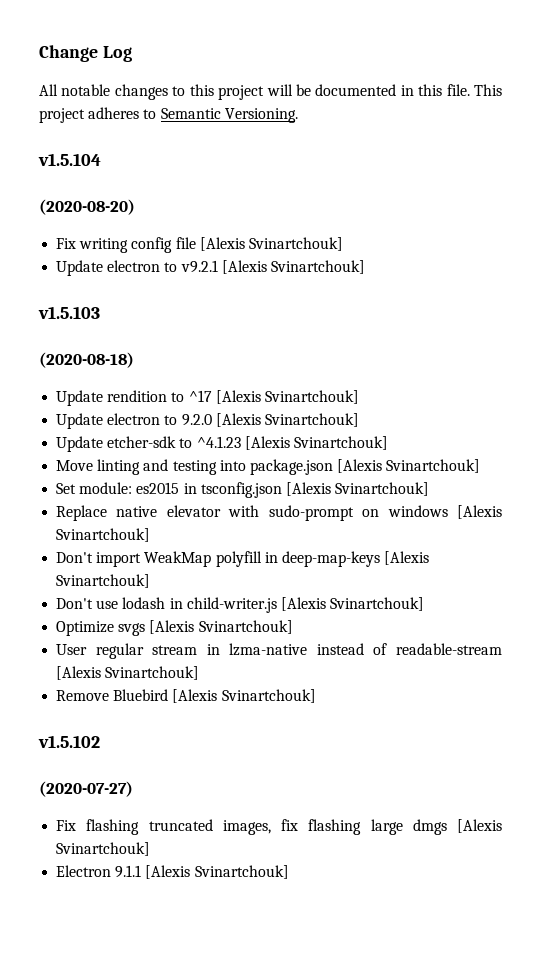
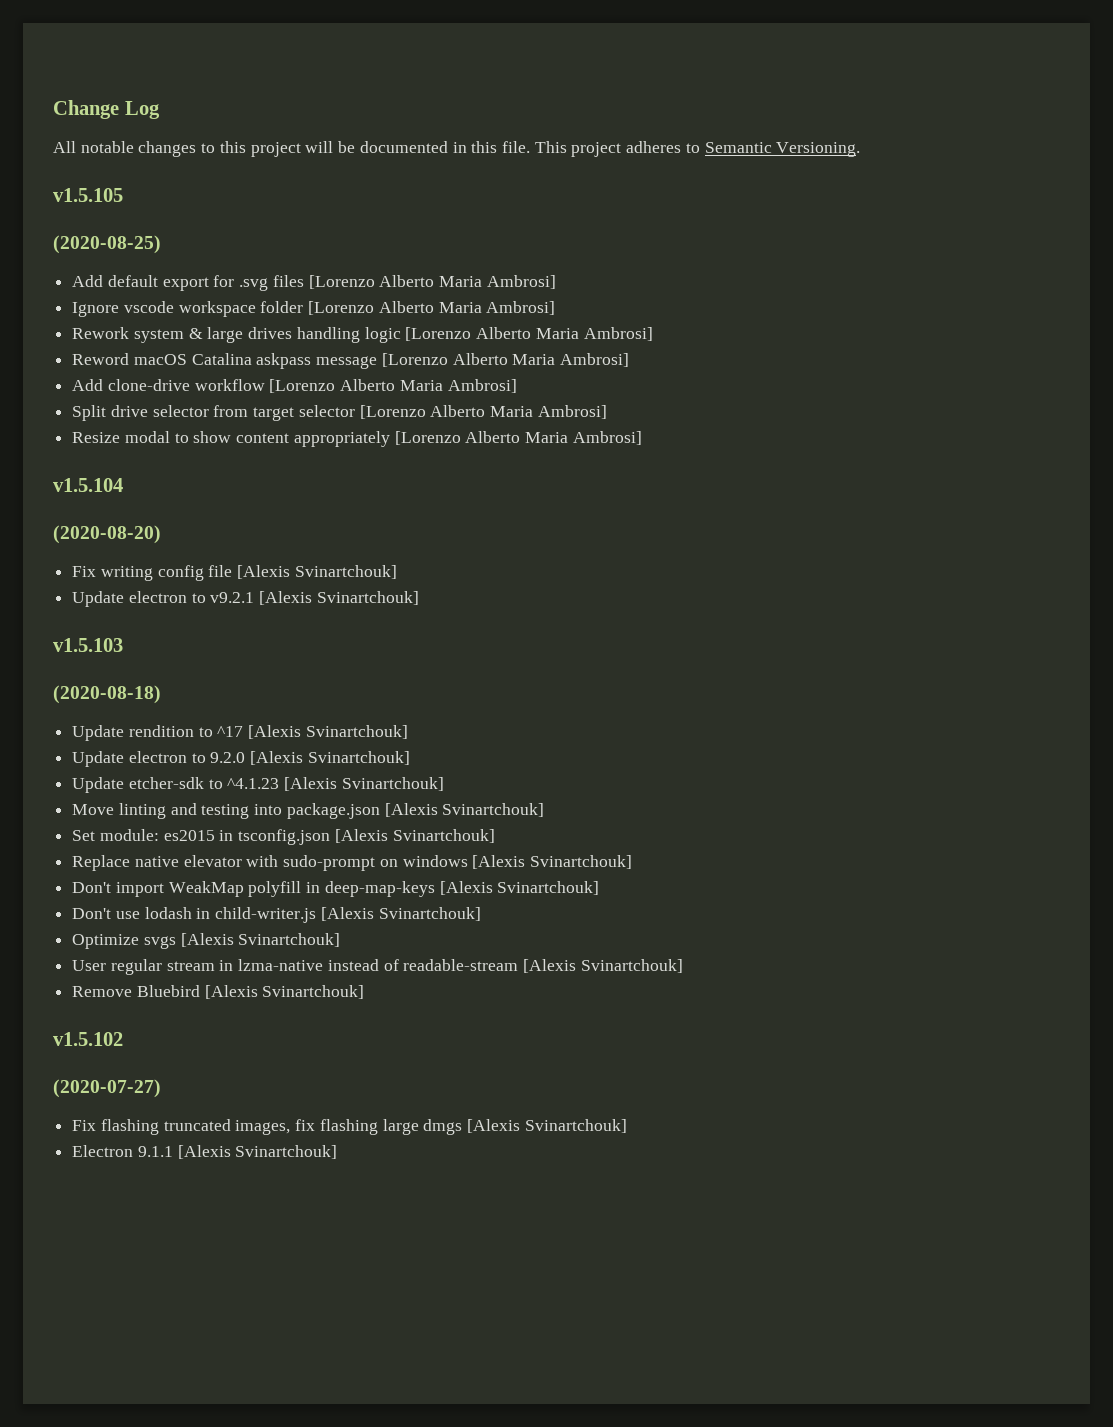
(298, 115) none -> [53,188,123,202] [53,235,161,254] [72,275,556,291] [72,301,556,317] [72,327,653,343] [72,353,630,369] [72,379,517,393] [72,405,607,421] [72,431,642,447] // v1.5.105 // (2020-08-25) // Add default export for .svg files [Lorenzo Alberto Maria Ambrosi] // Ignore vscode workspace folder [Lorenzo Alberto Maria Ambrosi] // Rework system & large drives handling logic [Lorenzo Alberto Maria Ambrosi] // Reword macOS Catalina askpass message [Lorenzo Alberto Maria Ambrosi] // Add clone-drive workflow [Lorenzo Alberto Maria Ambrosi] // Split drive selector from target selector [Lorenzo Alberto Maria Ambrosi] // Resize modal to show content appropriately [Lorenzo Alberto Maria Ambrosi]

